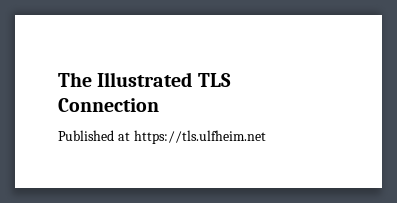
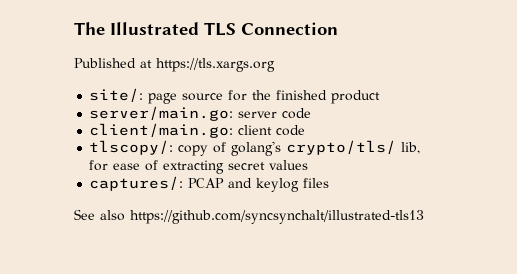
[133,130,266,144] https://tls.ulfheim.net -> [156,58,275,72] [89,88,381,104] [89,106,312,121] [89,123,306,138] [89,140,421,156] [89,160,309,174] [89,176,330,192] [74,209,424,224] https://tls.xargs.org // site/: page source for the finished product // server/main.go: server code // client/main.go: client code // tlscopy/: copy of golang's crypto/tls/ lib, for ease of extracting secret values // captures/: PCAP and keylog files // See also https://github.com/syncsynchalt/illustrated-tls13

